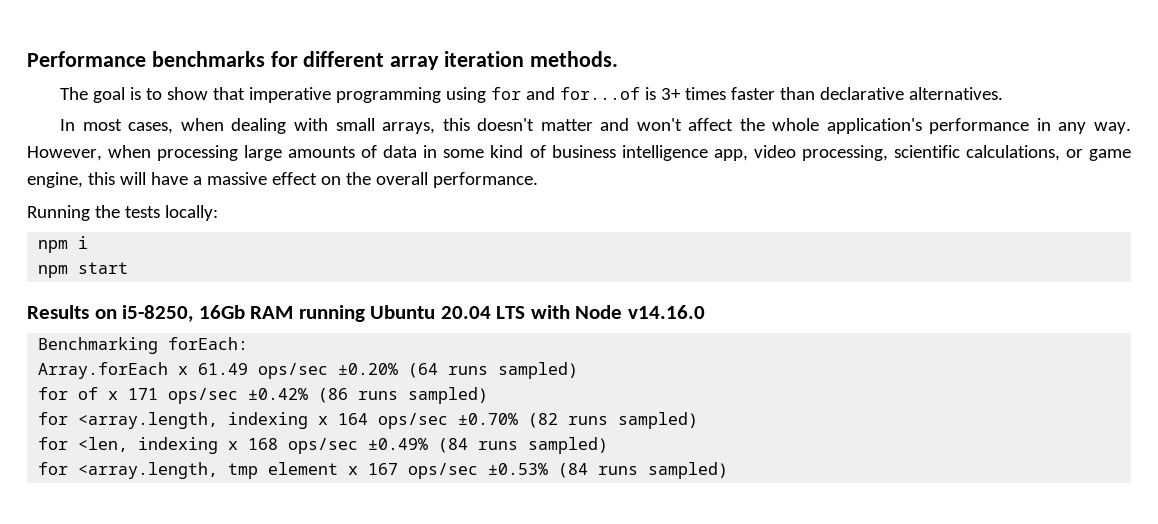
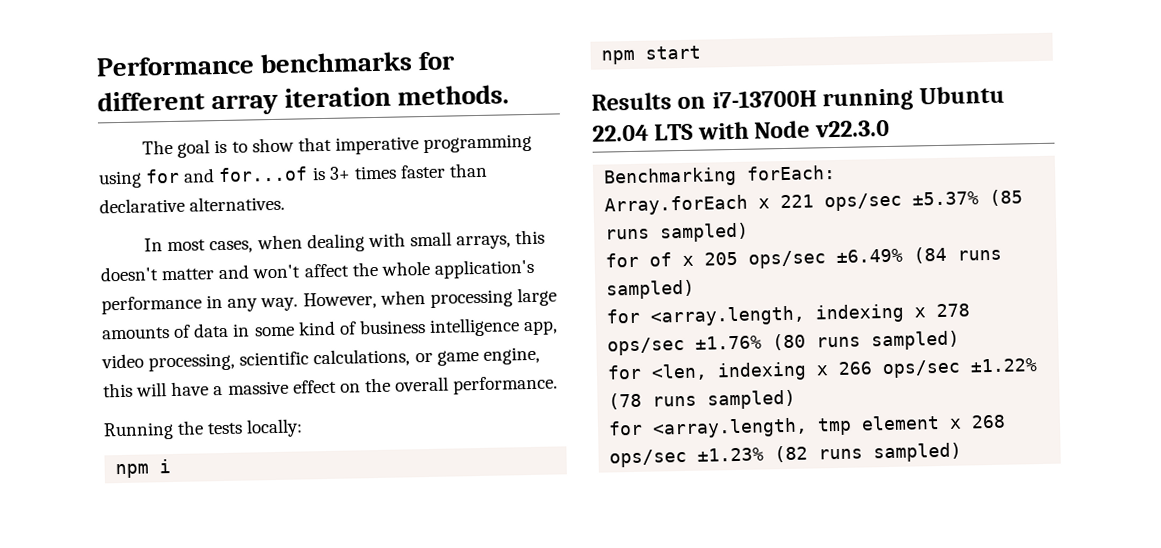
[122,305,294,322] i5-8250, 16Gb RAM -> [711,89,817,109] i7-13700H
[440,306,491,319] 20.04 -> [592,124,649,142] 22.04
[627,305,705,319] v14.16.0 -> [814,119,890,138] v22.3.0
[198,363,439,379] 61.49 ops/sec ±0.20% (64 -> [780,189,1024,212] 221 ops/sec ±5.37% (85
[128,388,349,404] 171 ops/sec ±0.42% (86 -> [704,246,948,269] 205 ops/sec ±6.49% (84
[338,413,559,429] 164 ops/sec ±0.70% (82 -> [936,303,971,318] [607,333,807,356] 278 ops/sec ±1.76% (80
[248,438,469,454] 168 ops/sec ±0.49% (84 -> [838,358,1038,379] [608,392,643,410] 266 ops/sec ±1.22% (78
[368,463,589,479] 167 ops/sec ±0.53% (84 -> [971,414,1007,429] [609,445,809,468] 268 ops/sec ±1.23% (82

